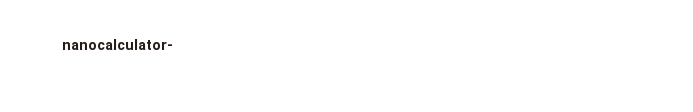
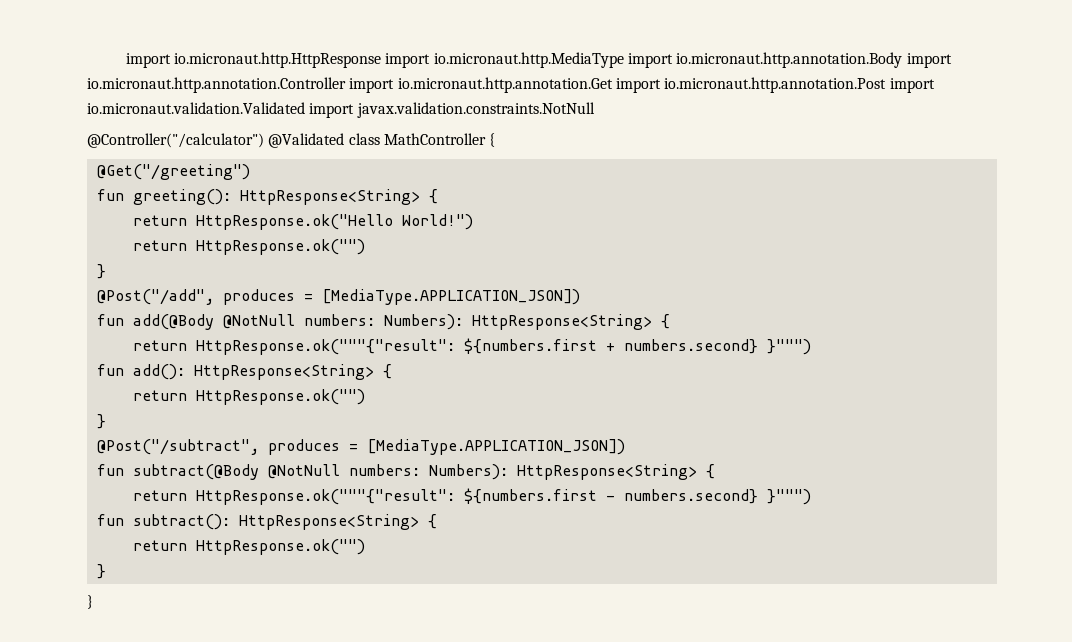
[62,39,173,50] nanocalculator- -> [125,52,952,68] [87,77,935,93] [87,102,595,118] [87,133,496,148] [96,164,250,180] [96,189,438,205] [132,214,473,230] [132,239,365,255] [96,264,106,279] [96,289,580,305] [96,314,670,330] [132,338,811,355] [96,364,392,380] [132,389,365,405] [96,414,106,429] [96,439,625,455] [96,464,715,480] [132,488,811,505] [96,514,437,530] [132,539,365,555] [96,564,106,579] [87,595,93,609] import io.micronaut.http.HttpResponse import io.micronaut.http.MediaType import io.micronaut.http.annotation.Body import io.micronaut.http.annotation.Controller import io.micronaut.http.annotation.Get import io.micronaut.http.annotation.Post import io.micronaut.validation.Validated import javax.validation.constraints.NotNull // @Controller("/calculator") @Validated class MathController { // @Get("/greeting") // fun greeting(): HttpResponse<String> { // return HttpResponse.ok("Hello World!") // return HttpResponse.ok("") // } // @Post("/add", produces = [MediaType.APPLICATION_JSON]) // fun add(@Body @NotNull numbers: Numbers): HttpResponse<String> { // return HttpResponse.ok("""{"result": ${numbers.first + numbers.second} }""") // fun add(): HttpResponse<String> { // return HttpResponse.ok("") // } // @Post("/subtract", produces = [MediaType.APPLICATION_JSON]) // fun subtract(@Body @NotNull numbers: Numbers): HttpResponse<String> { // return HttpResponse.ok("""{"result": ${numbers.first - numbers.second} }""") // fun subtract(): HttpResponse<String> { // return HttpResponse.ok("") // } // }

